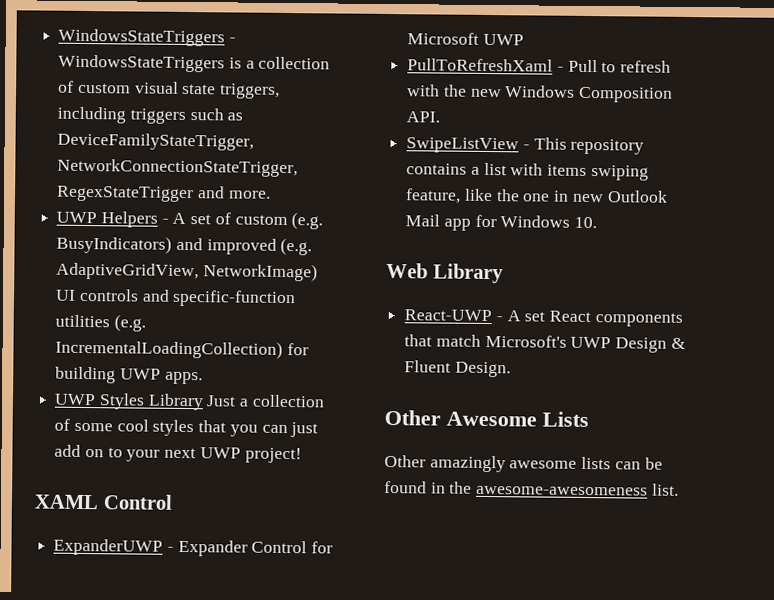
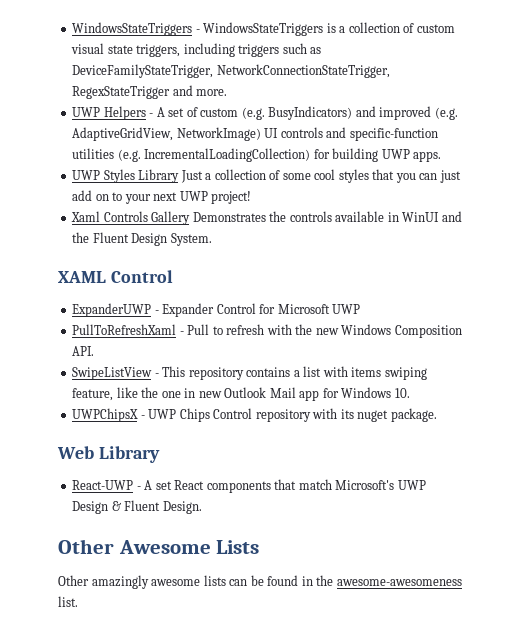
(302, 455) none -> [71,211,462,225] [72,232,212,246] // Xaml Controls Gallery Demonstrates the controls available in WinUI and the Fluent Design System.
(598, 222) none -> [72,408,437,422] // UWPChipsX - UWP Chips Control repository with its nuget package.

